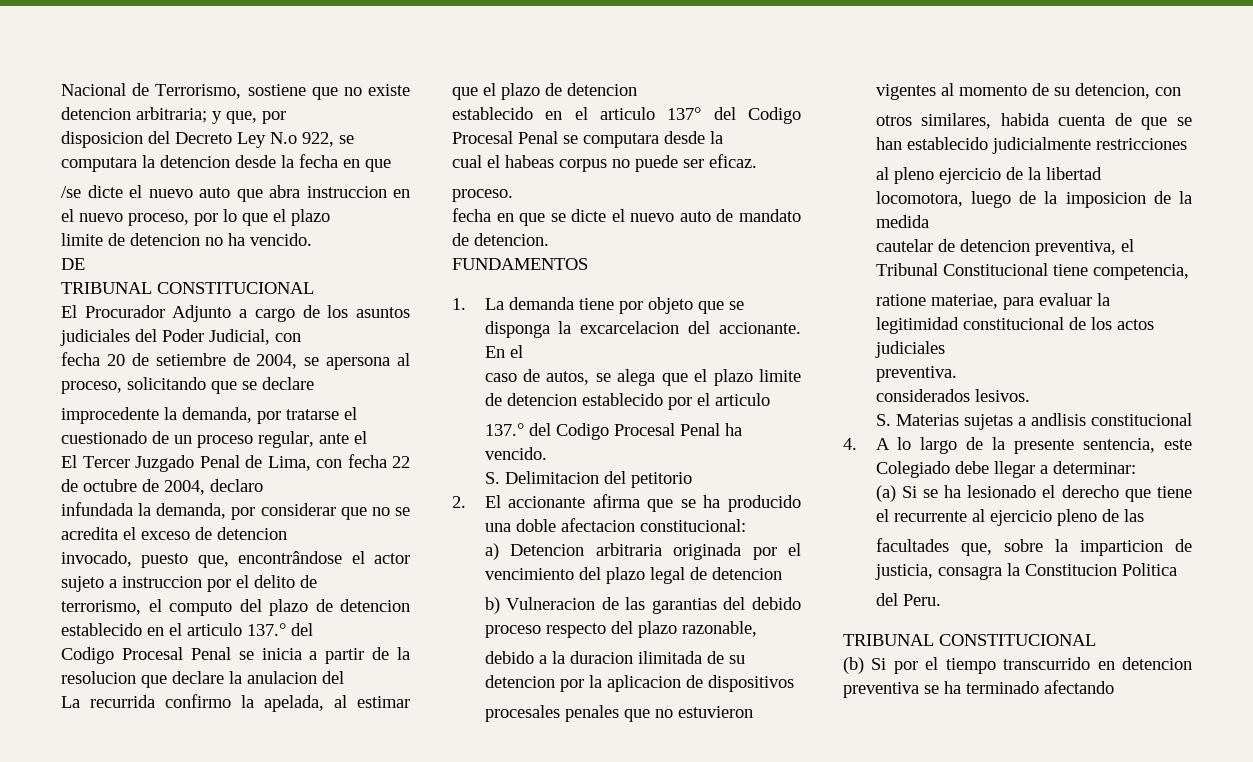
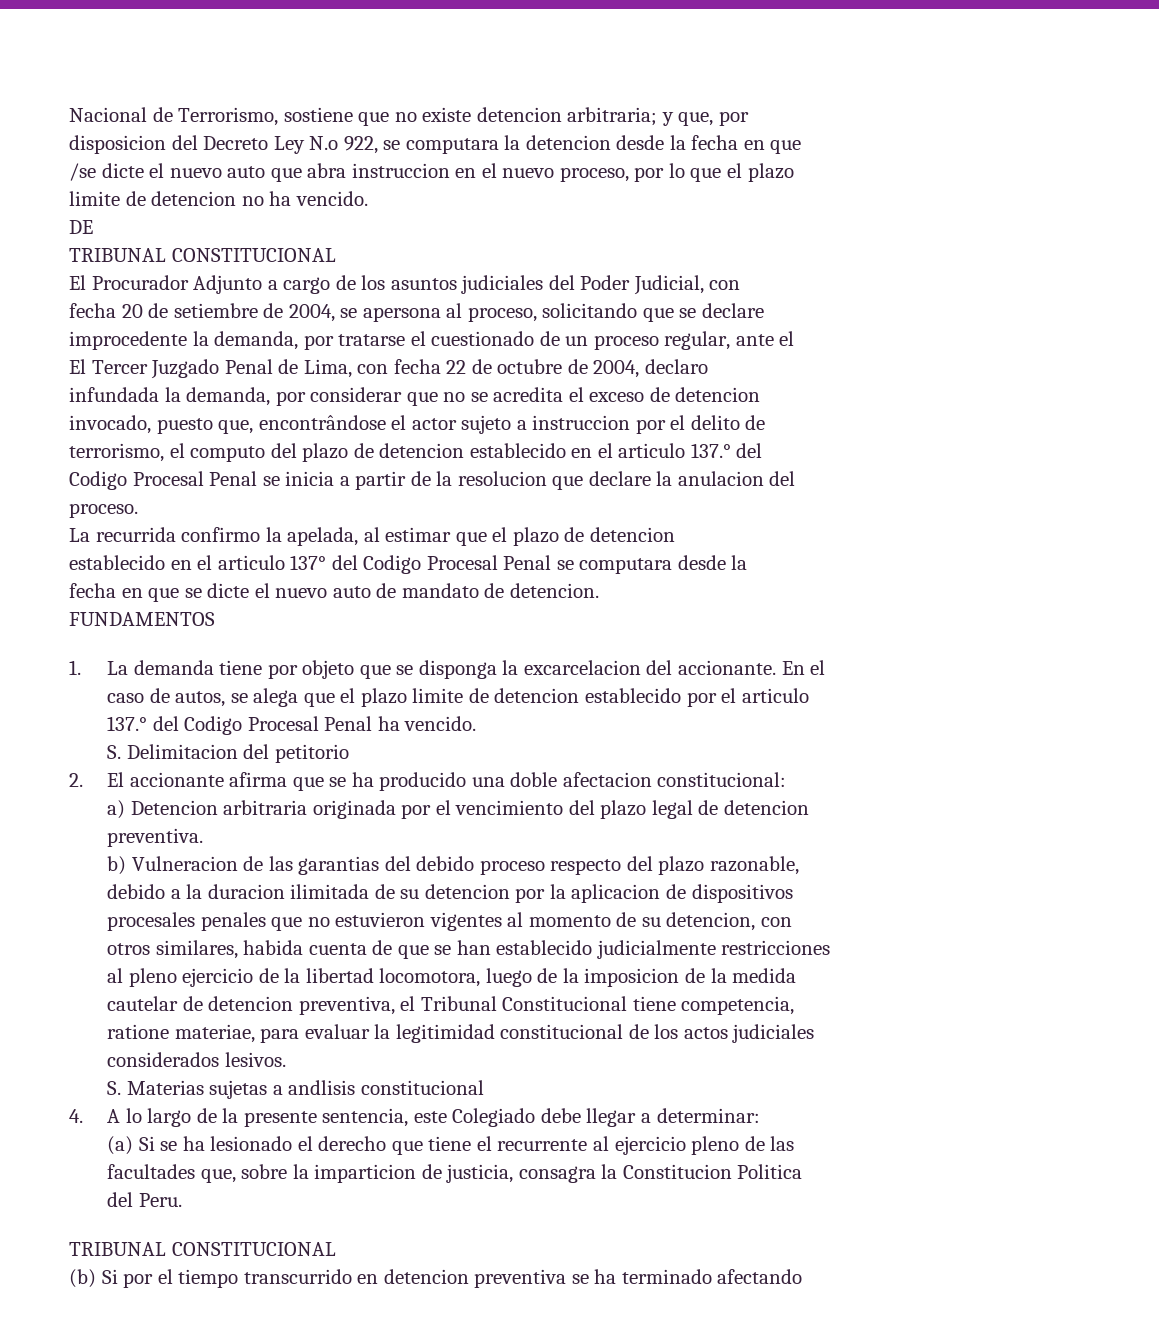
(344, 677) none -> [69,503,138,518] // proceso.
[452,154,757,172] [452,189,513,202] // cual el habeas corpus no puede ser eficaz. // proceso. -> (748, 562) none
(782, 573) none -> [107,828,204,847] // preventiva.
[875,366,957,382] // preventiva. -> (815, 1033) none

